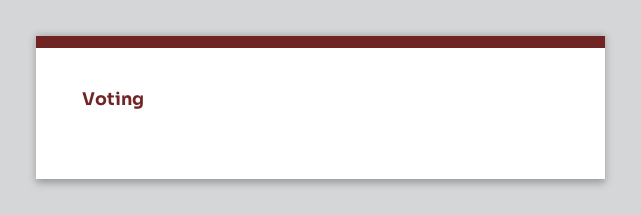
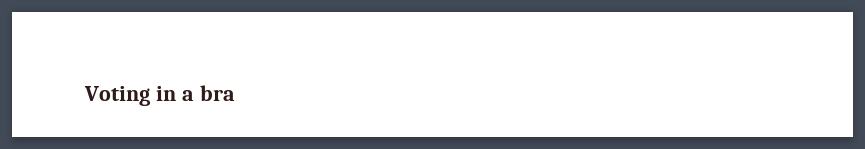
(144, 100) none -> [155,85,235,101] in a bra

